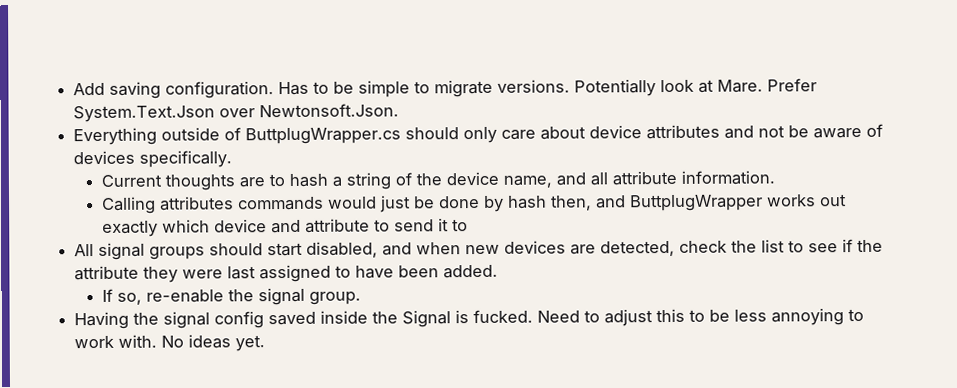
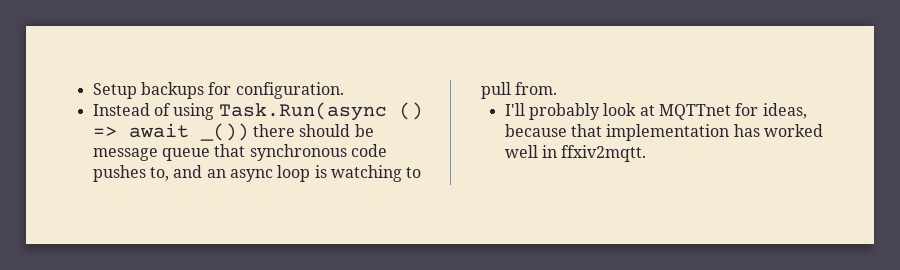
[73,78,818,99] [73,103,400,123] [73,123,884,146] [73,150,233,168] [101,170,776,191] [102,194,848,214] [102,218,469,237] [74,239,884,260] [74,264,499,283] [102,287,362,306] [74,308,865,330] [74,334,266,352] Add saving configuration. Has to be simple to migrate versions. Potentially look at Mare. Prefer System.Text.Json over Newtonsoft.Json. // Everything outside of ButtplugWrapper.cs should only care about device attributes and not be aware of devices specifically. // Current thoughts are to hash a string of the device name, and all attribute information. // Calling attributes commands would just be done by hash then, and ButtplugWrapper works out exactly which device and attribute to send it to // All signal groups should start disabled, and when new devices are detected, check the list to see if the attribute they were last assigned to have been added. // If so, re-enable the signal group. // Having the signal config saved inside the Signal is fucked. Need to adjust this to be less annoying to work with. No ideas yet. -> [92,82,344,99] [92,102,423,121] [92,123,374,141] [92,144,387,161] [92,165,422,182] [480,82,557,99] [504,103,807,120] [504,124,824,141] [504,145,647,162] Setup backups for configuration. // Instead of using Task.Run(async () => await _()) there should be message queue that synchronous code pushes to, and an async loop is watching to pull from. // I'll probably look at MQTTnet for ideas, because that implementation has worked well in ffxiv2mqtt.

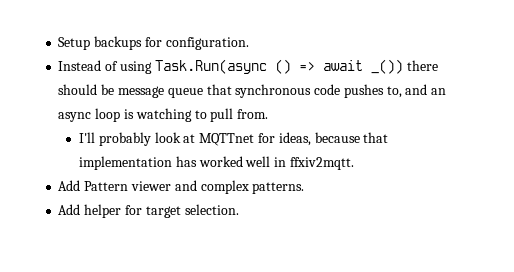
(647, 153) none -> [58,180,305,194] [58,204,239,218] // Add Pattern viewer and complex patterns. // Add helper for target selection.

